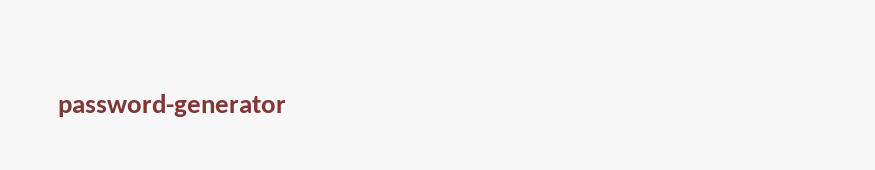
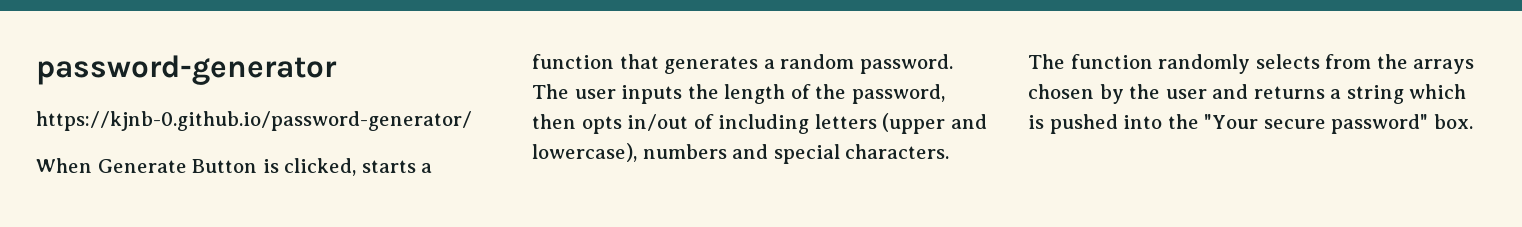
(286, 105) none -> [36,111,472,131] [36,158,433,176] [532,54,953,74] [532,84,945,104] [532,113,987,134] [532,143,950,164] [1028,54,1475,74] [1028,84,1467,104] [1028,114,1473,134] // https://kjnb-0.github.io/password-generator/ // When Generate Button is clicked, starts a function that generates a random password. The user inputs the length of the password, then opts in/out of including letters (upper and lowercase), numbers and special characters. The function randomly selects from the arrays chosen by the user and returns a string which is pushed into the "Your secure password" box.

